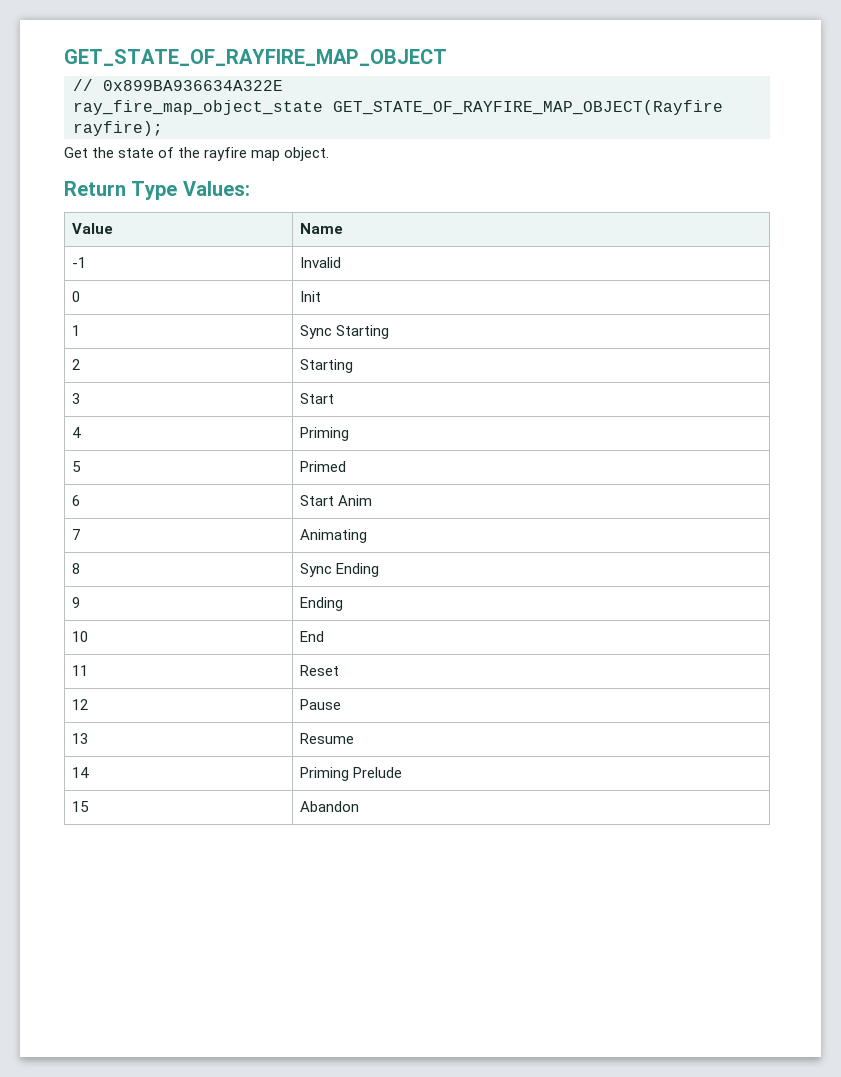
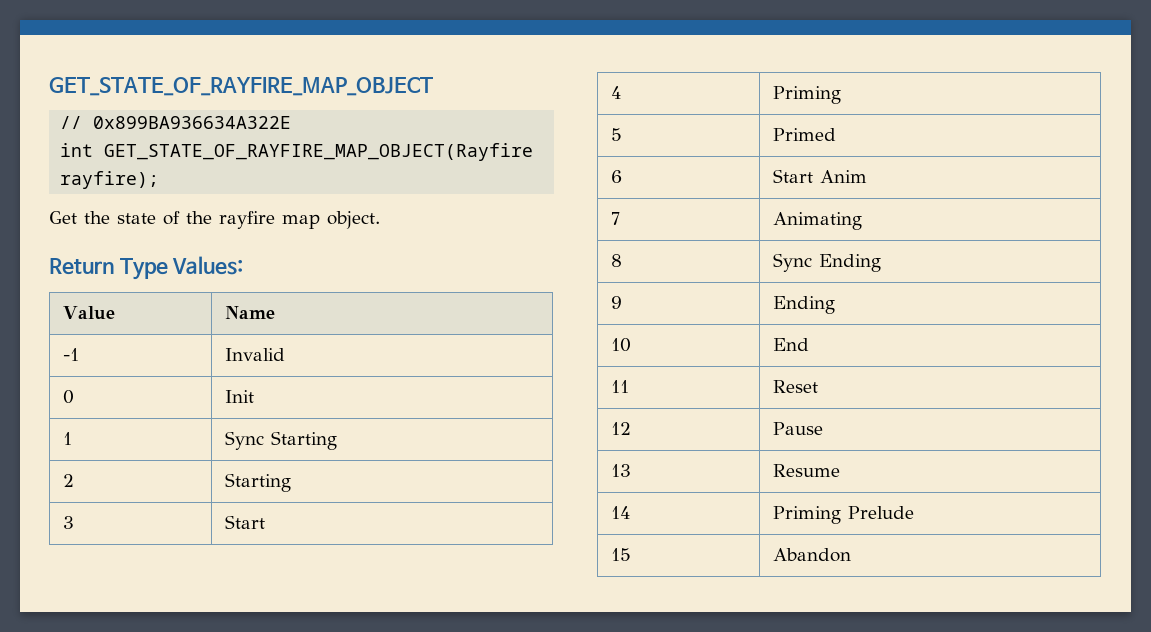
[73,100,323,115] ray_fire_map_object_state -> [60,143,94,157] int

